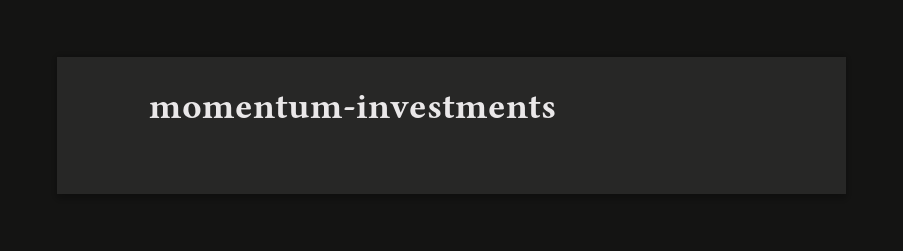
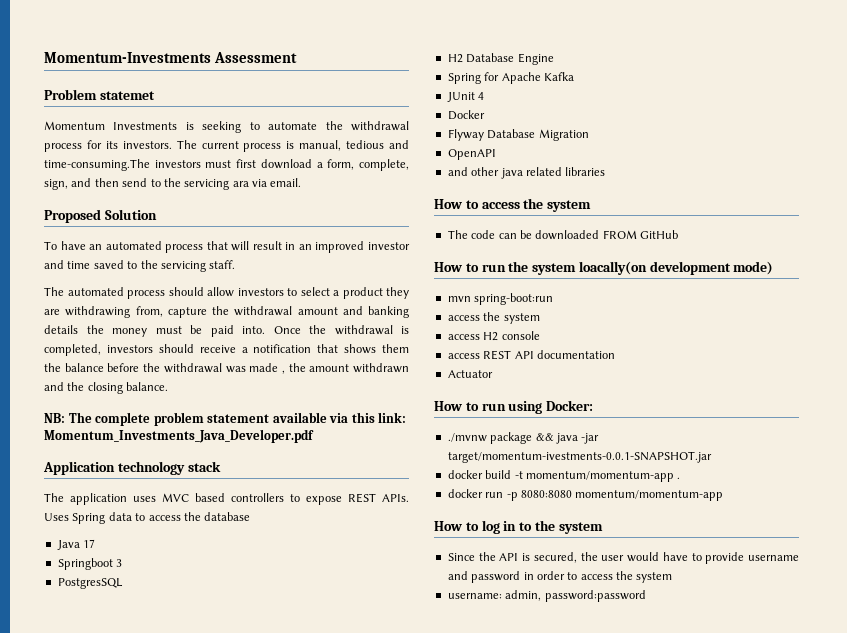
[149,95,556,118] momentum-investments -> [44,52,298,63] [44,89,155,100] [44,121,409,133] [44,140,409,152] [44,159,410,171] [44,178,302,190] [44,209,157,223] [44,241,410,253] [44,260,236,272] [44,287,409,299] [44,306,409,318] [44,325,409,337] [44,344,409,356] [44,363,409,374] [44,382,169,394] [44,412,407,426] [44,429,314,443] [43,461,221,475] [44,493,409,505] [44,512,251,524] [56,539,96,550] [57,558,123,570] [57,578,123,589] [447,53,554,65] [447,72,574,84] [446,92,485,102] [447,110,485,120] [447,129,589,141] [447,149,496,160] [447,167,606,179] [434,198,592,212] [447,230,678,240] [434,261,774,275] [447,293,554,305] [447,312,540,324] [447,331,540,341] [447,350,615,360] [447,370,493,378] [434,400,594,414] [447,432,600,444] [447,451,712,463] [447,470,681,482] [447,489,724,501] [434,520,603,534] [447,552,799,564] [447,571,673,583] [447,590,646,602] Momentum-Investments Assessment // Problem statemet // Momentum Investments is seeking to automate the withdrawal process for its investors. The current process is manual, tedious and time-consuming.The investors must first download a form, complete, sign, and then send to the servicing ara via email. // Proposed Solution // To have an automated process that will result in an improved investor and time saved to the servicing staff. // The automated process should allow investors to select a product they are withdrawing from, capture the withdrawal amount and banking details the money must be paid into. Once the withdrawal is completed, investors should receive a notification that shows them the balance before the withdrawal was made , the amount withdrawn and the closing balance. // NB: The complete problem statement available via this link: Momentum_Investments_Java_Developer.pdf // Application technology stack // The application uses MVC based controllers to expose REST APIs. Uses Spring data to access the database // Java 17 // Springboot 3 // PostgresSQL // H2 Database Engine // Spring for Apache Kafka // JUnit 4 // Docker // Flyway Database Migration // OpenAPI // and other java related libraries // How to access the system // The code can be downloaded FROM GitHub // How to run the system loacally(on development mode) // mvn spring-boot:run // access the system // access H2 console // access REST API documentation // Actuator // How to run using Docker: // ./mvnw package && java -jar target/momentum-ivestments-0.0.1-SNAPSHOT.jar // docker build -t momentum/momentum-app . // docker run -p 8080:8080 momentum/momentum-app // How to log in to the system // Since the API is secured, the user would have to provide username and password in order to access the system // username: admin, password:password

